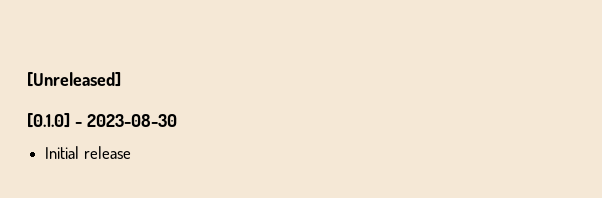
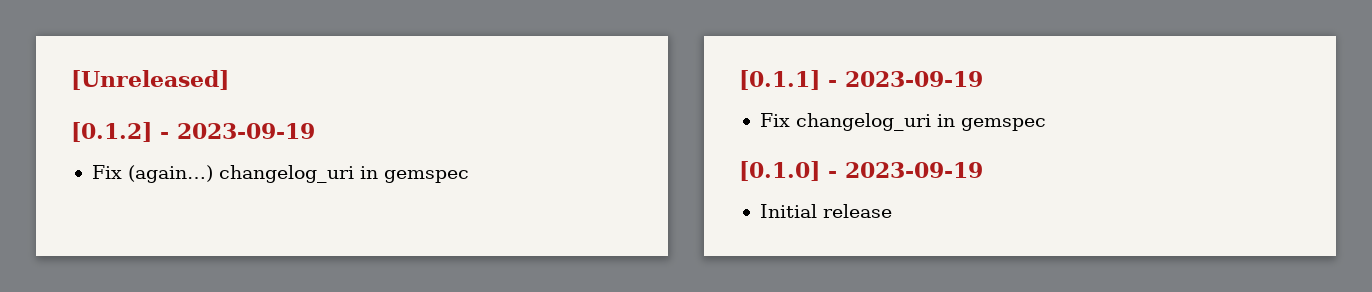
(121, 79) none -> [71,122,315,142] [91,165,469,183] [739,70,983,90] [759,113,1046,131] // [0.1.2] - 2023-09-19 // Fix (again…) changelog_uri in gemspec // [0.1.1] - 2023-09-19 // Fix changelog_uri in gemspec
[86,114,177,127] 2023-08-30 -> [845,162,983,178] 2023-09-19

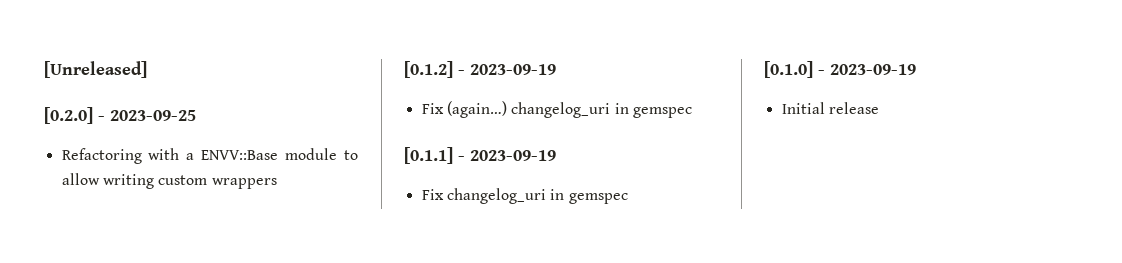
(229, 80) none -> [44,107,196,124] [61,148,358,164] [61,173,277,189] // [0.2.0] - 2023-09-25 // Refactoring with a ENVV::Base module to allow writing custom wrappers

